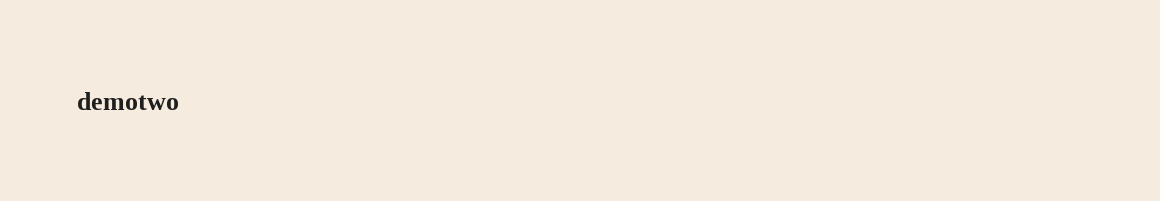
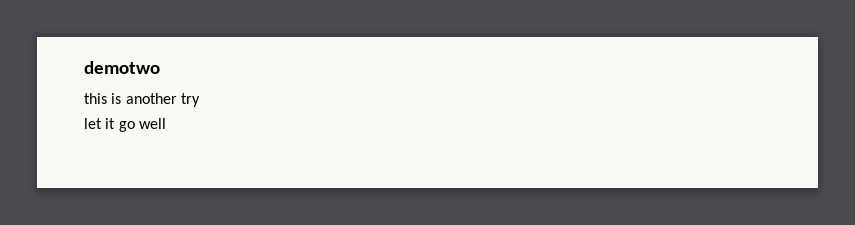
(179, 101) none -> [84,93,200,107] [84,118,166,132] // this is another try // let it go well

